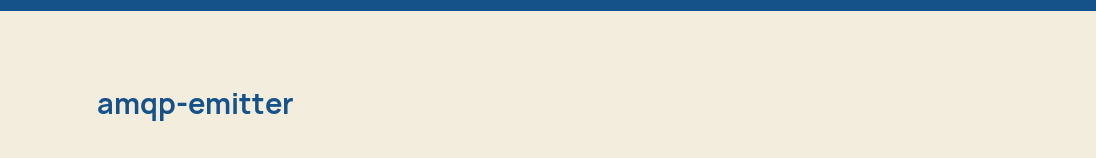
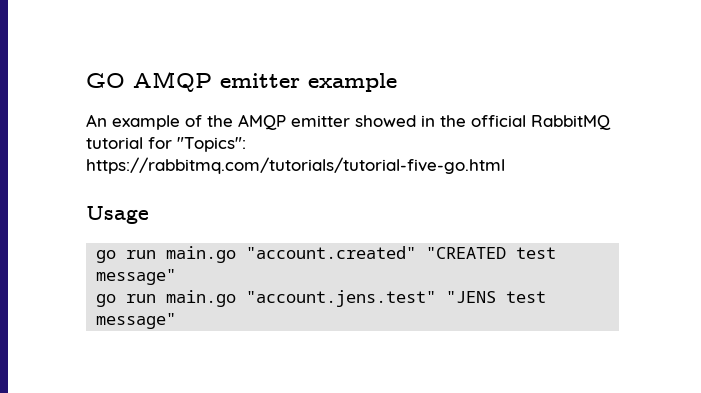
[97,93,294,121] amqp-emitter -> [86,71,397,92] [86,114,611,130] [86,137,246,152] [86,157,505,174] [86,206,149,224] [96,246,557,263] [96,269,177,285] [96,290,547,307] [96,313,177,329] GO AMQP emitter example // An example of the AMQP emitter showed in the official RabbitMQ tutorial for "Topics": https://rabbitmq.com/tutorials/tutorial-five-go.html // Usage // go run main.go "account.created" "CREATED test message" // go run main.go "account.jens.test" "JENS test message"

